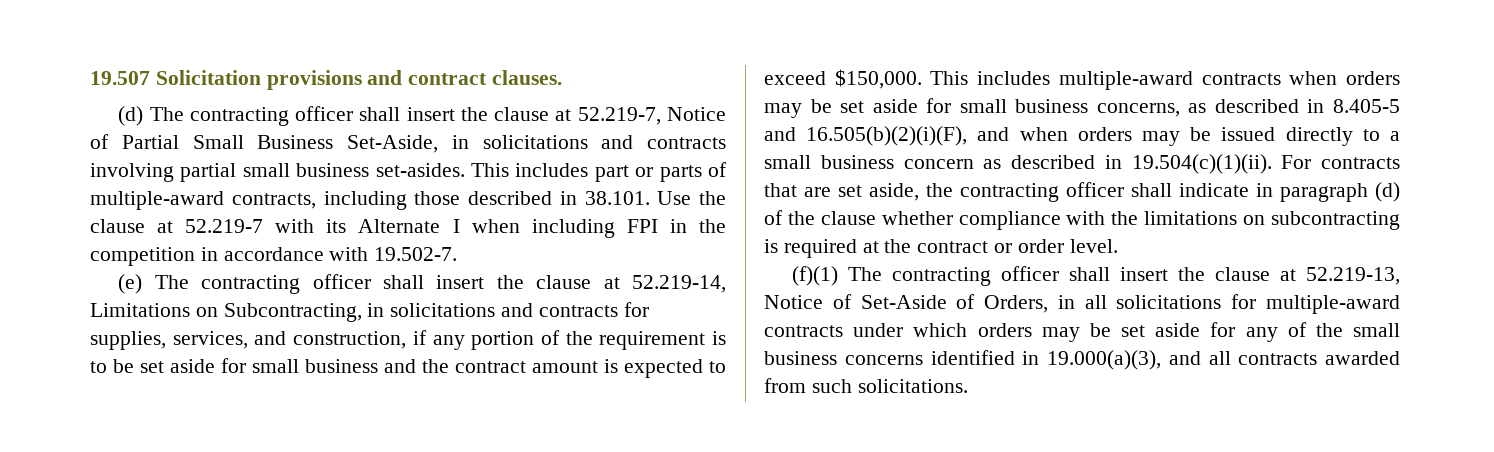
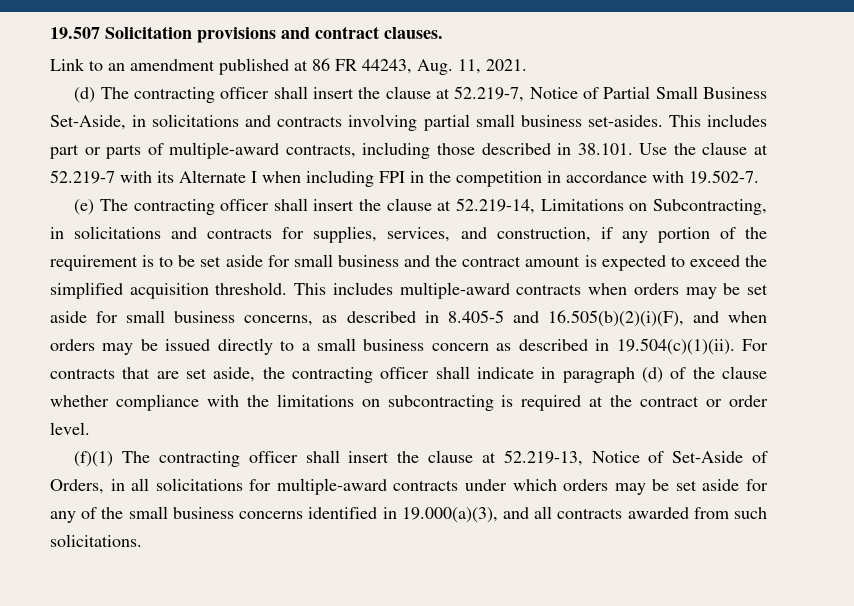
(563, 77) none -> [50,58,527,75] // Link to an amendment published at 86 FR 44243, Aug. 11, 2021.
[834,69,922,89] $150,000. -> [745,255,768,267] [50,282,288,299] the simplified acquisition threshold.

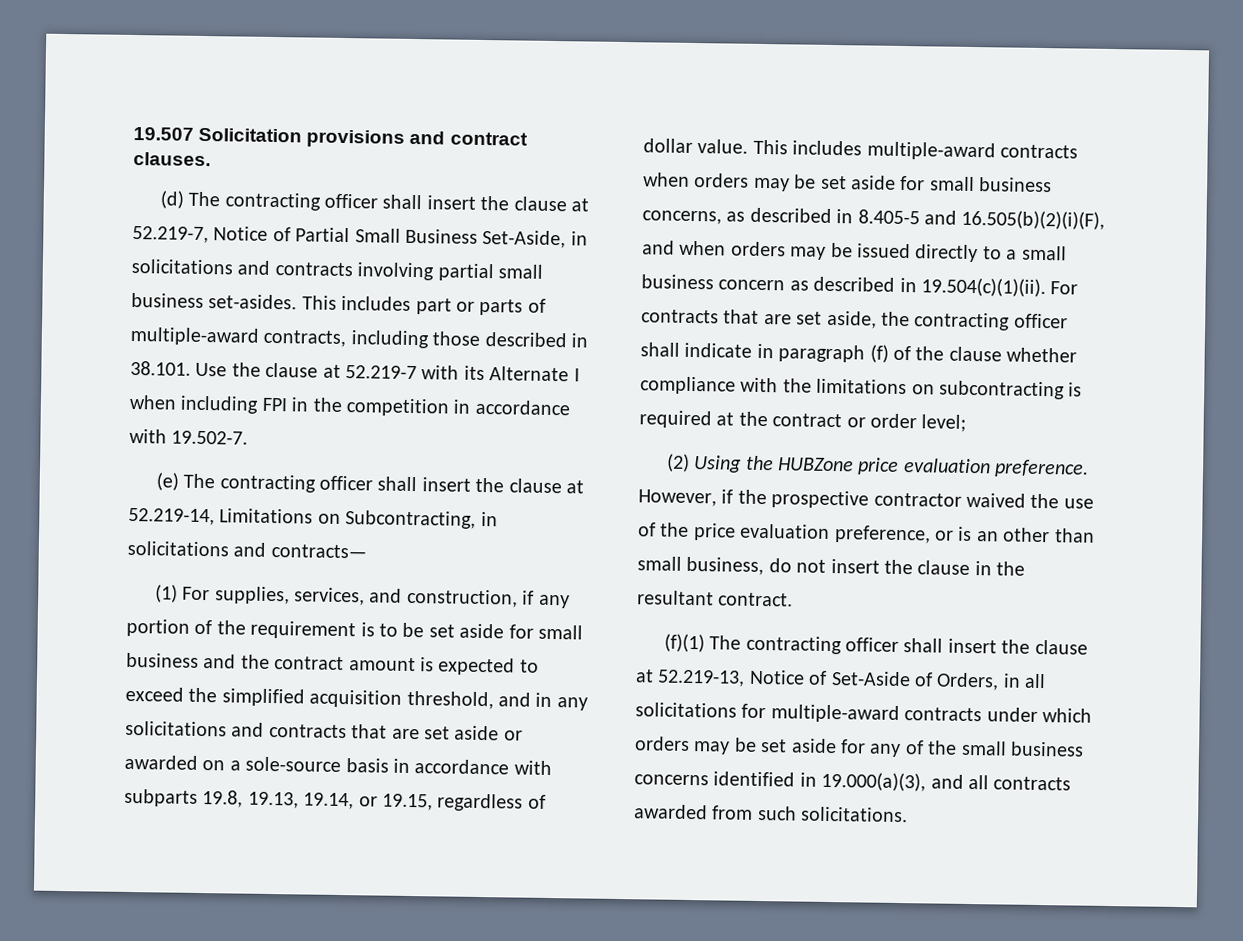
[50,58,527,75] // Link to an amendment published at 86 FR 44243, Aug. 11, 2021. -> (211, 159) none
[207,227,305,239] contracts for -> [270,543,367,559] [154,584,211,603] contracts— // (1) For
[215,282,288,295] threshold. -> [406,690,588,711] [125,720,523,741] [124,754,552,776] [124,788,546,812] [643,138,749,154] threshold, and in any solicitations and contracts that are set aside or awarded on a sole-source basis in accordance with subparts 19.8, 19.13, 19.14, or 19.15, regardless of dollar value.
[642,367,663,383] (d) -> [869,344,889,363] (f)
[50,422,90,435] level. -> [921,414,967,432] [665,453,1090,478] [638,489,1094,509] [638,522,1095,544] [637,556,1026,576] [637,590,794,607] level; // (2) Using the HUBZone price evaluation preference. However, if the prospective contractor waived the use of the price evaluation preference, or is an other than small business, do not insert the clause in the resultant contract.

